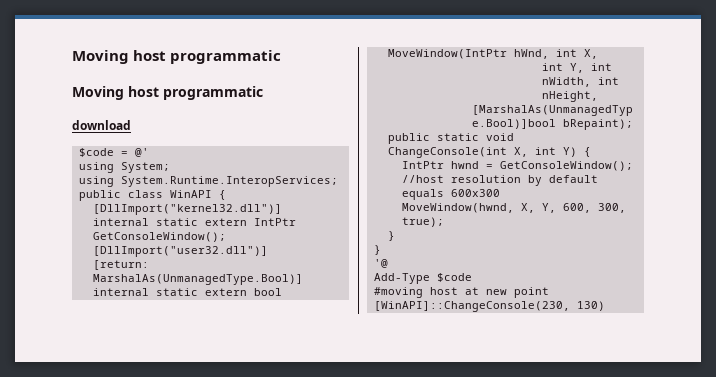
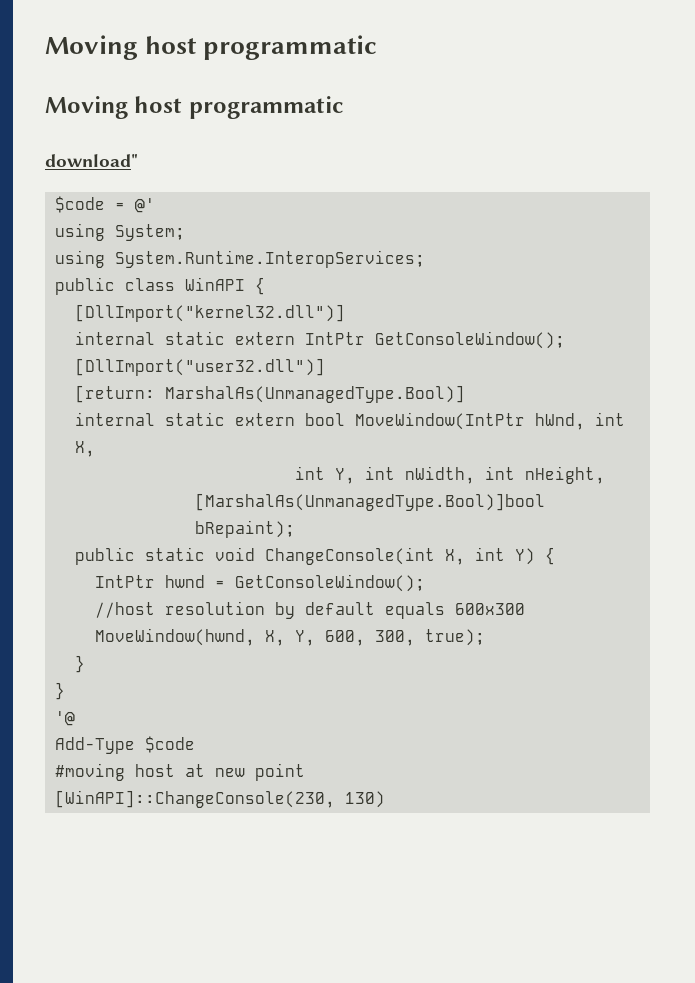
[72,120,131,130] download -> [45,154,138,167] download"

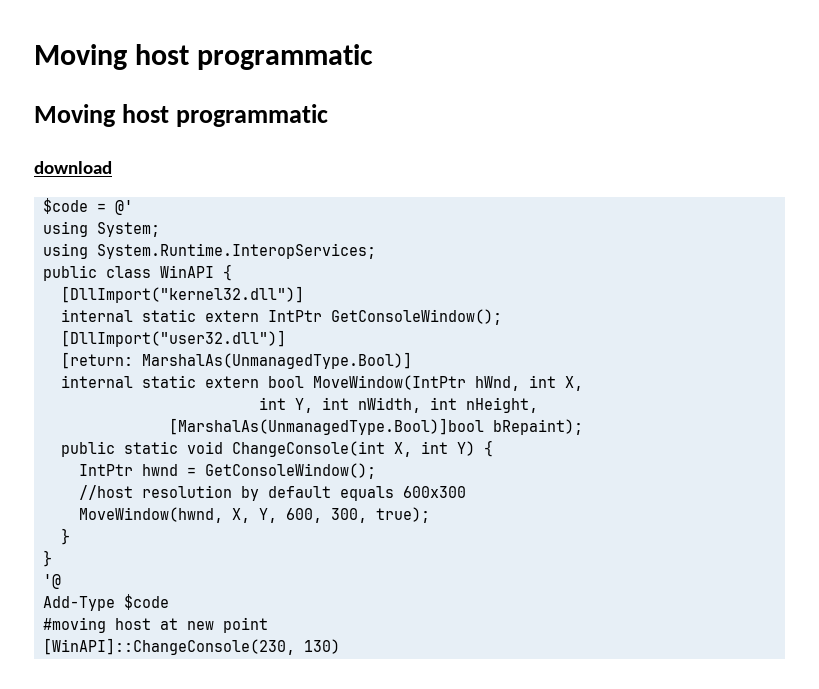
[45,154,138,167] download" -> [34,161,112,174] download

